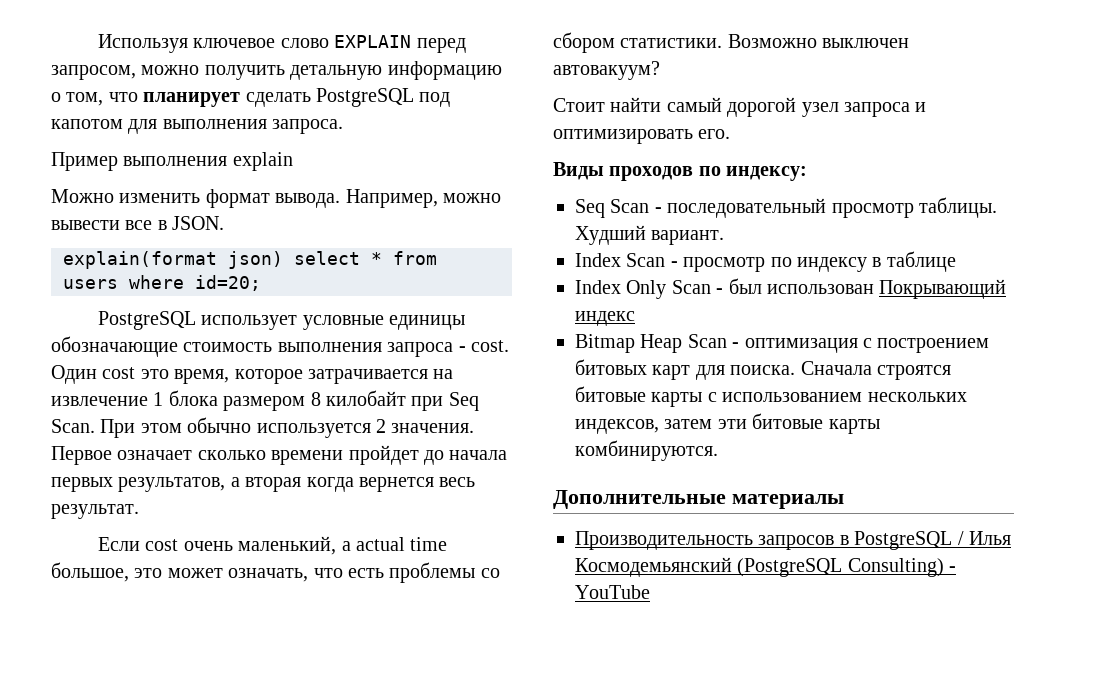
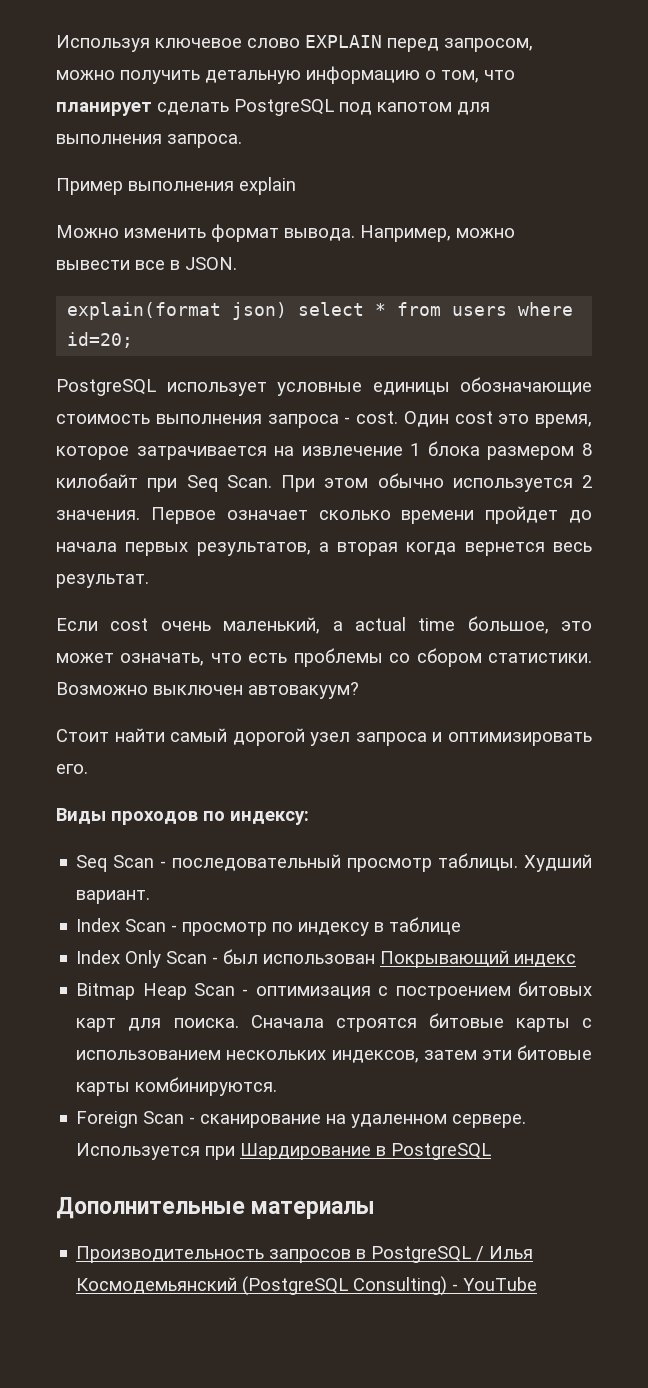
(718, 450) none -> [76,1111,527,1128] [76,1143,492,1160] // Foreign Scan - сканирование на удаленном сервере. Используется при Шардирование в PostgreSQL

